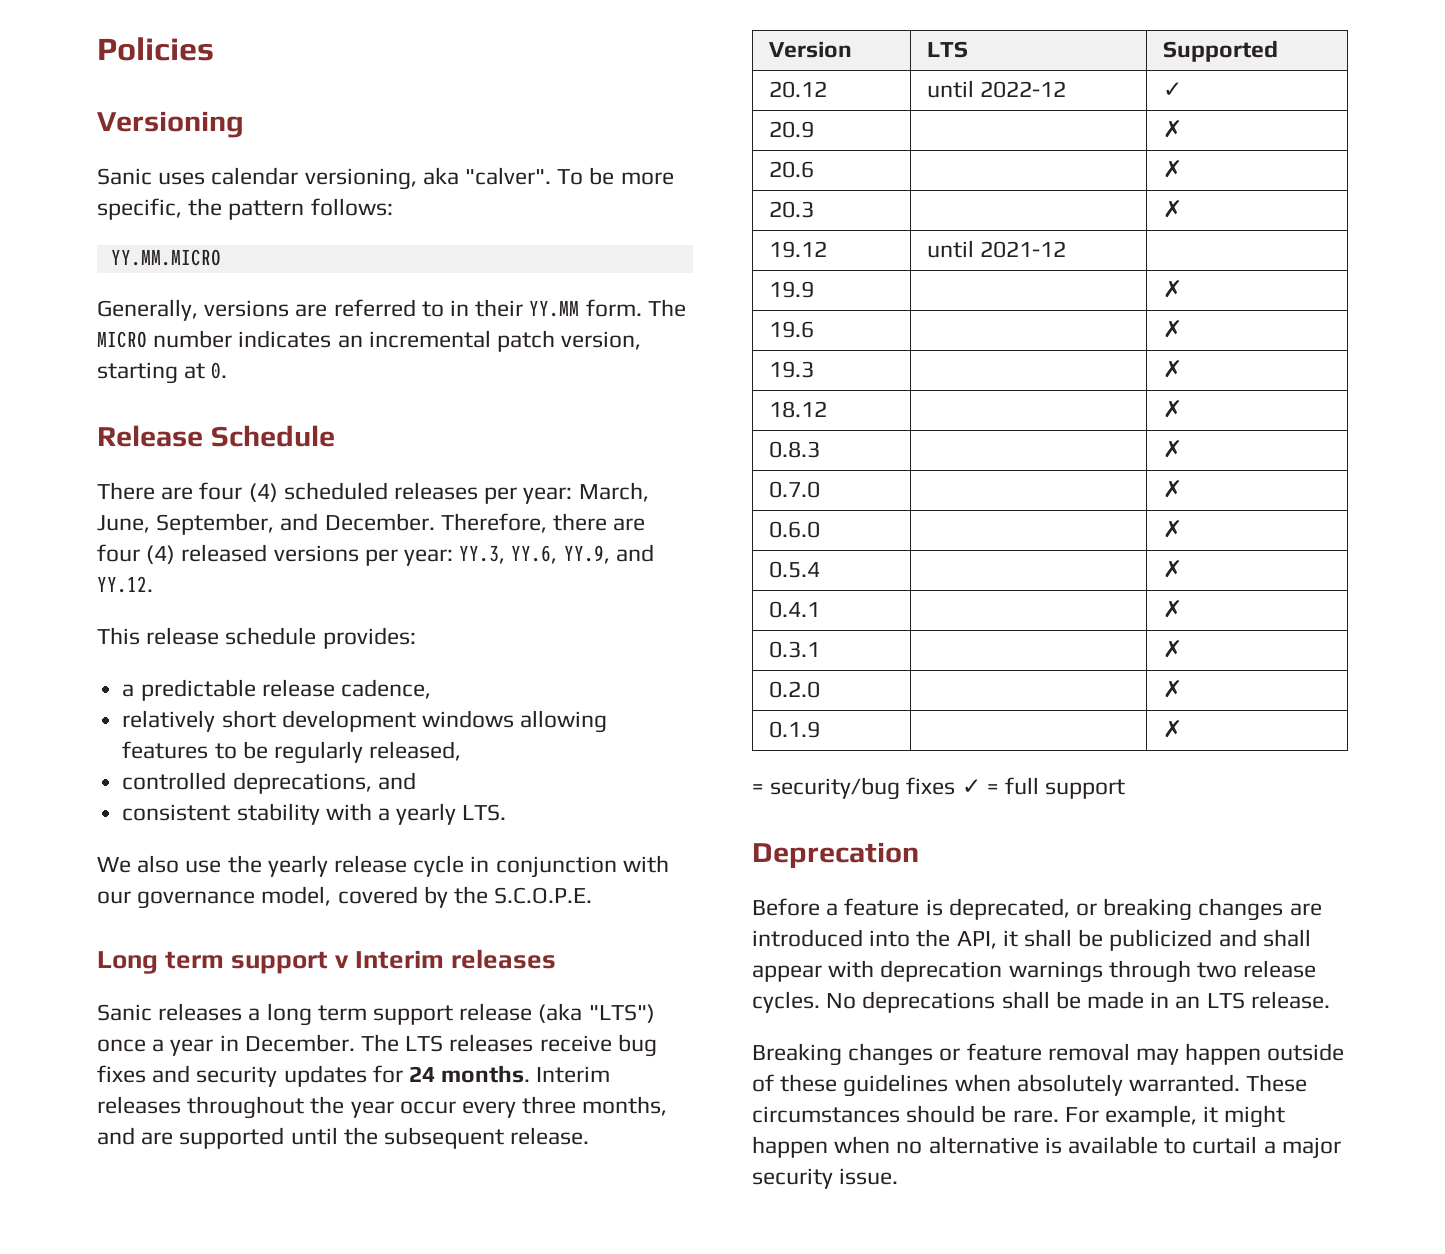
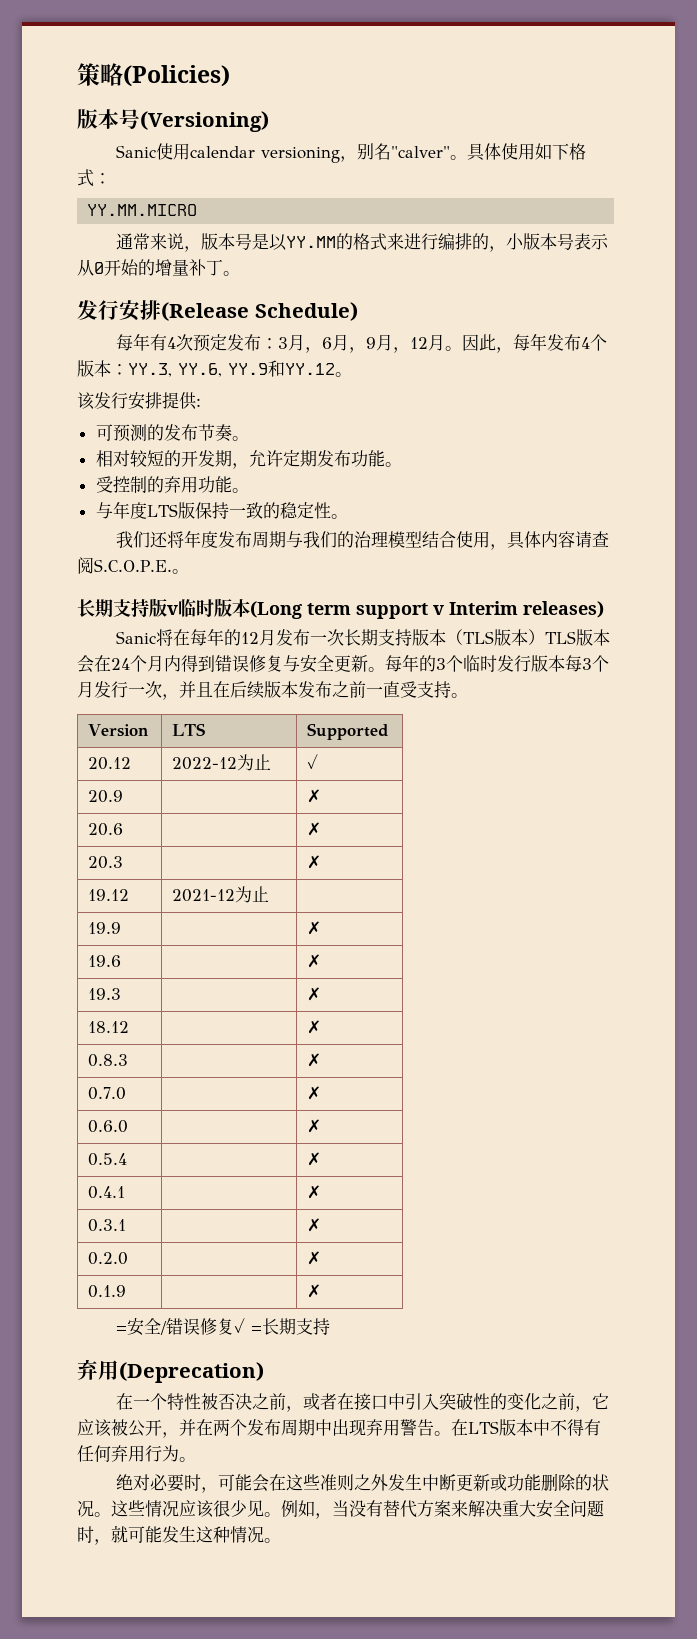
[97,37,214,61] [97,111,244,138] [97,167,674,190] [97,198,393,220] [110,249,221,266] [97,299,686,321] [97,330,642,352] [97,362,228,384] [97,425,335,447] [97,482,649,504] [97,513,646,535] [97,544,654,566] [97,576,153,593] [97,627,416,649] [122,679,431,701] [122,710,608,733] [122,741,462,764] [122,772,416,794] [122,803,507,825] [97,855,669,878] [97,886,593,909] [97,951,158,974] Policies // Versioning // Sanic uses calendar versioning, aka "calver". To be more specific, the pattern follows: // YY.MM.MICRO // Generally, versions are referred to in their YY.MM form. The MICRO number indicates an incremental patch version, starting at 0. // Release Schedule // There are four (4) scheduled releases per year: March, June, September, and December. Therefore, there are four (4) released versions per year: YY.3, YY.6, YY.9, and YY.12. // This release schedule provides: // a predictable release cadence, // relatively short development windows allowing features to be regularly released, // controlled deprecations, and // consistent stability with a yearly LTS. // We also use the yearly release cycle in conjunction with our governance model, covered by the S.C.O.P.E. // Long -> [77,63,230,87] [77,109,269,132] [115,143,586,163] [77,169,111,187] [87,204,198,216] [115,233,609,252] [77,259,240,276] [77,300,358,321] [115,333,607,353] [77,360,352,377] [77,392,201,410] [95,424,249,442] [95,450,402,469] [95,476,249,493] [95,501,348,519] [115,530,609,550] [77,557,189,574] [77,598,302,619] 策略(Policies) // 版本号(Versioning) // Sanic使用calendar versioning，别名"calver"。具体使用如下格式： // YY.MM.MICRO // 通常来说，版本号是以YY.MM的格式来进行编排的，小版本号表示从0开始的增量补丁。 // 发行安排(Release Schedule) // 每年有4次预定发布：3月，6月，9月，12月。因此，每年发布4个版本：YY.3, YY.6, YY.9和YY.12。 // 该发行安排提供: // 可预测的发布节奏。 // 相对较短的开发期，允许定期发布功能。 // 受控制的弃用功能。 // 与年度LTS版保持一致的稳定性。 // 我们还将年度发布周期与我们的治理模型结合使用，具体内容请查阅S.C.O.P.E.。 // 长期支持版v临时版本(Long
[451,949,557,969] [97,1003,655,1026] [97,1034,657,1057] [97,1065,611,1087] [97,1096,668,1119] [97,1127,590,1149] releases // Sanic releases a long term support release (aka "LTS") once a year in December. The LTS releases receive bug fixes and security updates for 24 months. Interim releases throughout the year occur every three months, and are supported until the subsequent release. -> [523,601,604,618] [115,628,610,646] [77,654,609,673] [77,681,468,700] releases) // Sanic将在每年的12月发布一次长期支持版本（TLS版本）TLS版本会在24个月内得到错误修复与安全更新。每年的3个临时发行版本每3个月发行一次，并且在后续版本发布之前一直受支持。
[926,80,974,98] until -> (132, 763) none
(1067, 89) none -> [237,754,272,771] 为止
[926,240,974,258] until -> (130, 895) none
(1067, 249) none -> [235,886,270,903] 为止
[770,777,1126,800] [752,842,919,869] [752,898,1322,921] [752,929,1311,951] [752,960,1317,983] [752,991,1330,1013] [752,1043,1345,1066] [752,1074,1308,1097] [752,1105,1286,1128] [752,1136,1341,1159] [752,1168,899,1189] security/bug fixes ✓ = full support // Deprecation // Before a feature is deprecated, or breaking changes are introduced into the API, it shall be publicized and shall appear with deprecation warnings through two release cycles. No deprecations shall be made in an LTS release. // Breaking changes or feature removal may happen outside of these guidelines when absolutely warranted. These circumstances should be rare. For example, it might happen when no alternative is available to curtail a major security issue. -> [126,1318,330,1336] [77,1359,264,1383] [115,1392,609,1412] [77,1419,601,1438] [77,1445,196,1462] [115,1473,609,1493] [77,1500,604,1519] [77,1525,281,1545] 安全/错误修复✓ =长期支持 // 弃用(Deprecation) // 在一个特性被否决之前，或者在接口中引入突破性的变化之前，它应该被公开，并在两个发布周期中出现弃用警告。在LTS版本中不得有任何弃用行为。 // 绝对必要时，可能会在这些准则之外发生中断更新或功能删除的状况。这些情况应该很少见。例如，当没有替代方案来解决重大安全问题时，就可能发生这种情况。

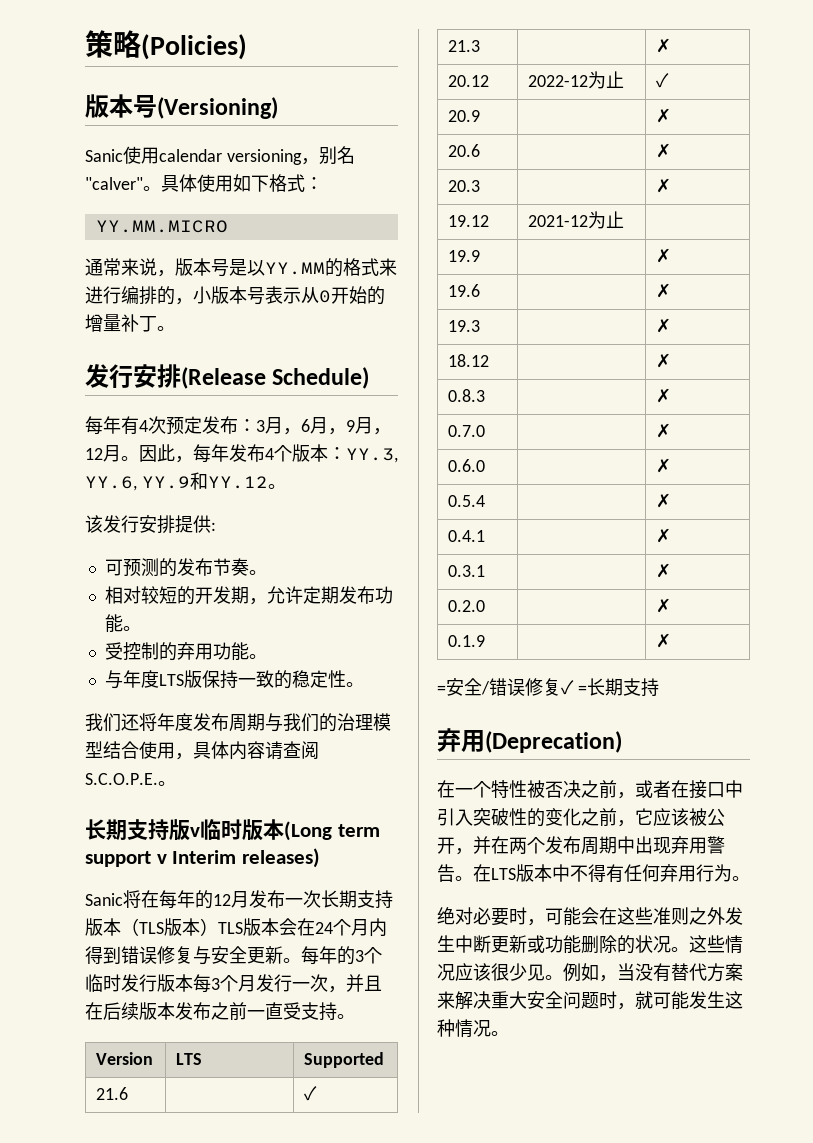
(390, 731) none -> [96,1087,129,1100] [304,1086,318,1101] [448,40,481,52] [656,38,672,53] // 21.6 | | ✓ // 21.3 | | ✗

